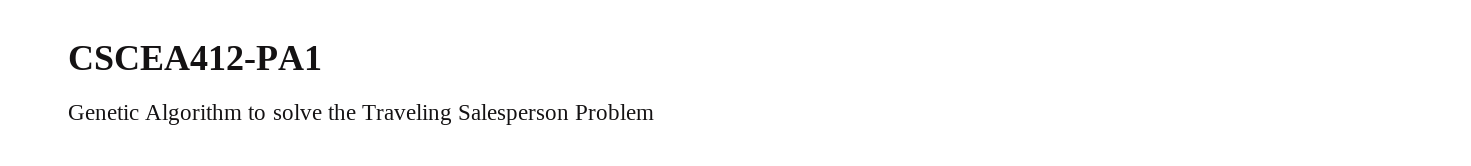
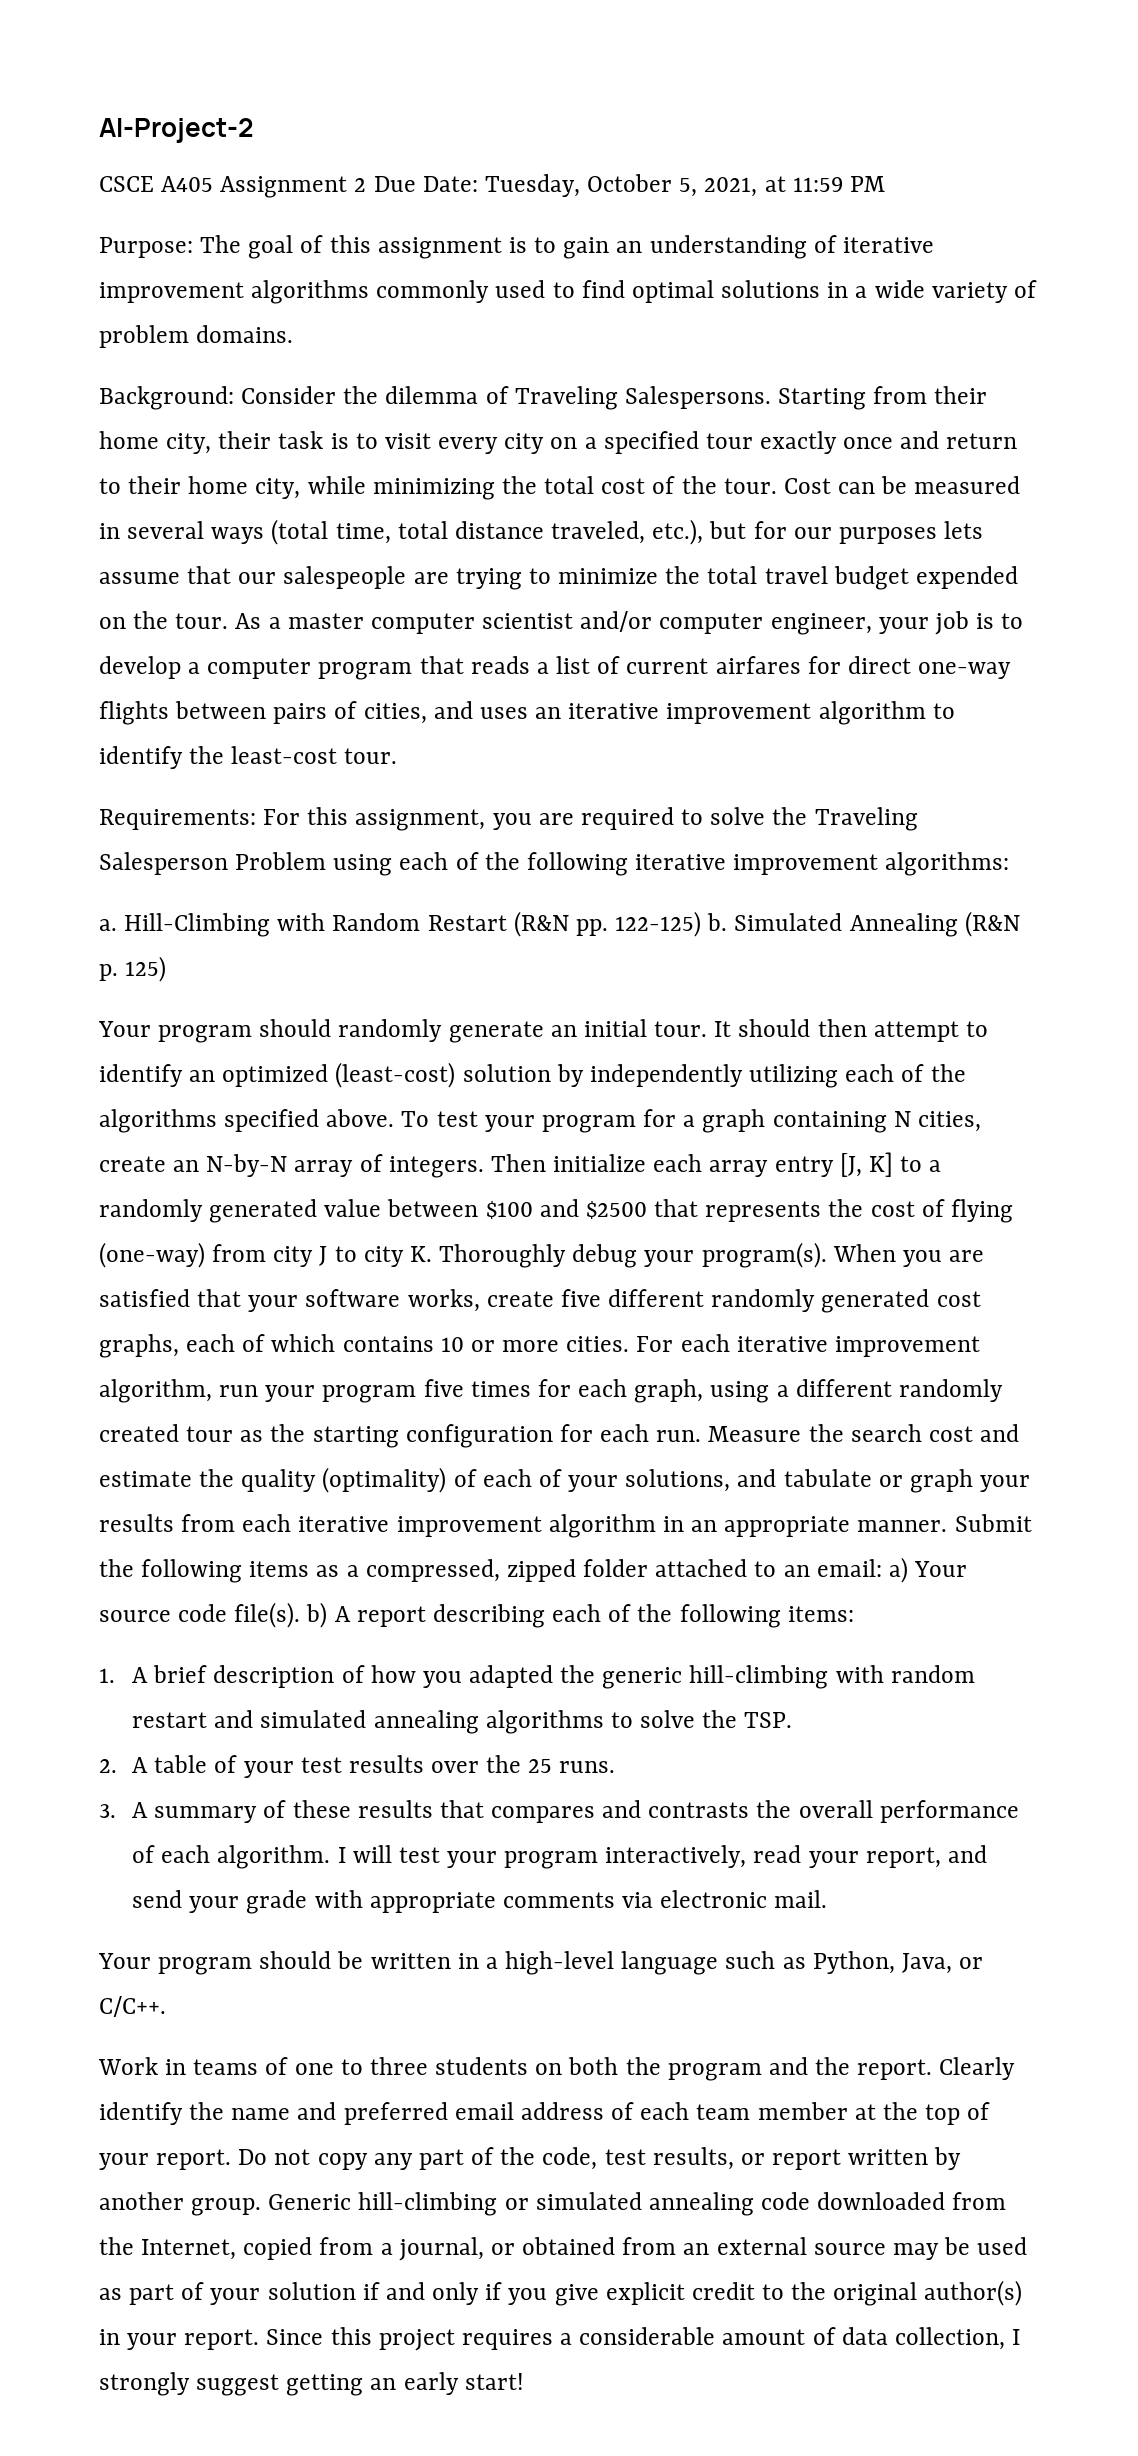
[68,46,322,70] [68,104,243,125] CSCEA412-PA1 // Genetic Algorithm -> [99,118,253,143] [99,174,885,198] [99,235,934,259] [99,280,1037,304] [99,325,294,348] [99,386,988,410] [99,431,1018,454] [99,476,1021,500] [99,519,984,545] [99,566,1018,590] [99,611,1024,635] [99,656,1012,680] [99,701,955,725] [99,746,398,769] [99,807,674,831] AI-Project-2 // CSCE A405 Assignment 2 Due Date: Tuesday, October 5, 2021, at 11:59 PM // Purpose: The goal of this assignment is to gain an understanding of iterative improvement algorithms commonly used to find optimal solutions in a wide variety of problem domains. // Background: Consider the dilemma of Traveling Salespersons. Starting from their home city, their task is to visit every city on a specified tour exactly once and return to their home city, while minimizing the total cost of the tour. Cost can be measured in several ways (total time, total distance traveled, etc.), but for our purposes lets assume that our salespeople are trying to minimize the total travel budget expended on the tour. As a master computer scientist and/or computer engineer, your job is to develop a computer program that reads a list of current airfares for direct one-way flights between pairs of cities, and uses an iterative improvement algorithm to identify the least-cost tour. // Requirements: For this assignment, you are required
(655, 112) none -> [333,852,1010,876] [99,911,1020,937] [99,956,167,982] [98,1019,988,1043] [99,1062,966,1088] [99,1109,981,1133] [99,1152,942,1178] [99,1199,1013,1223] [99,1242,985,1268] [99,1289,981,1313] [99,1334,980,1358] [99,1379,1003,1403] [99,1424,1020,1448] [99,1467,1031,1493] [99,1514,1032,1538] [99,1557,968,1583] [99,1602,854,1628] [99,1665,975,1689] [132,1710,793,1734] [99,1755,616,1778] [99,1800,1019,1823] [132,1845,987,1869] [132,1890,828,1914] [98,1951,984,1975] [99,1996,166,2017] [98,2057,1016,2081] [99,2102,991,2125] [99,2147,962,2170] [99,2192,1007,2216] [99,2237,1028,2261] [99,2280,1023,2306] [99,2327,1021,2351] [99,2372,524,2396] using each of the following iterative improvement algorithms: // a. Hill-Climbing with Random Restart (R&N pp. 122-125) b. Simulated Annealing (R&N p. 125) // Your program should randomly generate an initial tour. It should then attempt to identify an optimized (least-cost) solution by independently utilizing each of the algorithms specified above. To test your program for a graph containing N cities, create an N-by-N array of integers. Then initialize each array entry [J, K] to a randomly generated value between $100 and $2500 that represents the cost of flying (one-way) from city J to city K. Thoroughly debug your program(s). When you are satisfied that your software works, create five different randomly generated cost graphs, each of which contains 10 or more cities. For each iterative improvement algorithm, run your program five times for each graph, using a different randomly created tour as the starting configuration for each run. Measure the search cost and estimate the quality (optimality) of each of your solutions, and tabulate or graph your results from each iterative improvement algorithm in an appropriate manner. Submit the following items as a compressed, zipped folder attached to an email: a) Your source code file(s). b) A report describing each of the following items: // 1. A brief description of how you adapted the generic hill-climbing with random restart and simulated annealing algorithms to solve the TSP. // 2. A table of your test results over the 25 runs. // 3. A summary of these results that compares and contrasts the overall performance of each algorithm. I will test your program interactively, read your report, and send your grade with appropriate comments via electronic mail. // Your program should be written in a high-level language such as Python, Java, or C/C++. // Work in teams of one to three students on both the program and the report. Clearly identify the name and preferred email address of each team member at the top of your report. Do not copy any part of the code, test results, or report written by another group. Generic hill-climbing or simulated annealing code downloaded from the Internet, copied from a journal, or obtained from an external source may be used as part of your solution if and only if you give explicit credit to the original author(s) in your report. Since this project requires a considerable amount of data collection, I strongly suggest getting an early start!

